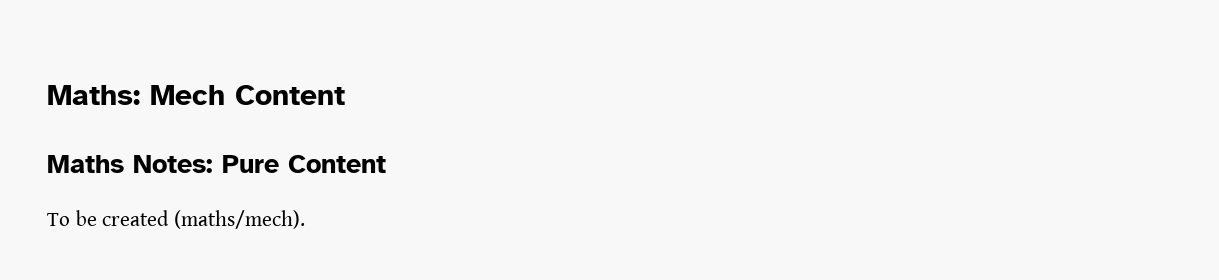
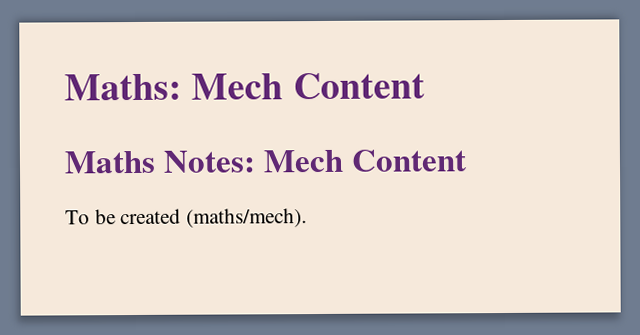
[222,155,279,173] Pure -> [262,149,344,173] Mech

